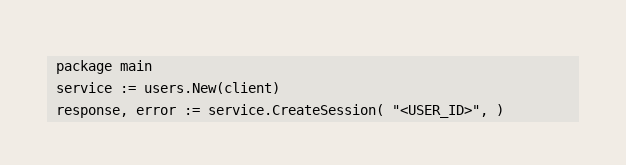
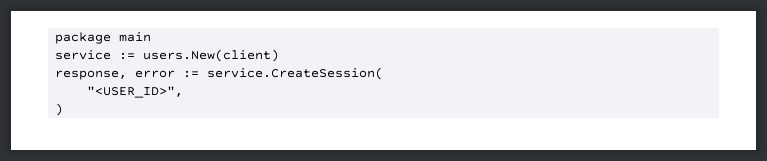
(385, 110) none -> (383, 73) //
(489, 111) none -> (183, 92) //

